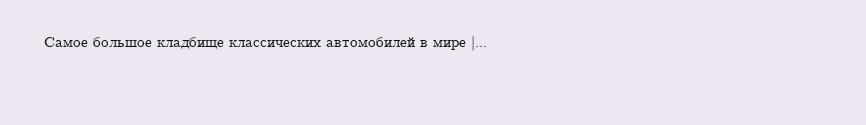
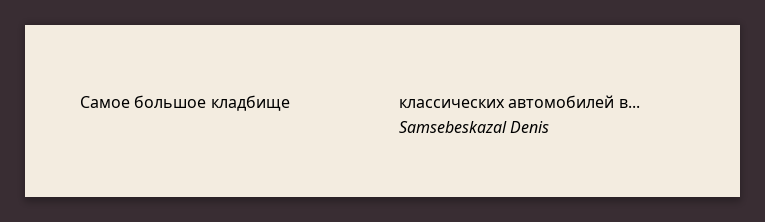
[420,35,487,51] в мире |... -> [618,99,640,108] [399,121,550,133] в... // Samsebeskazal Denis

